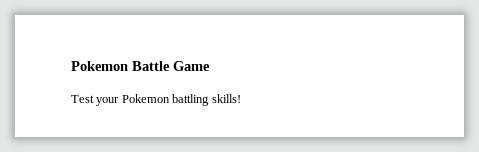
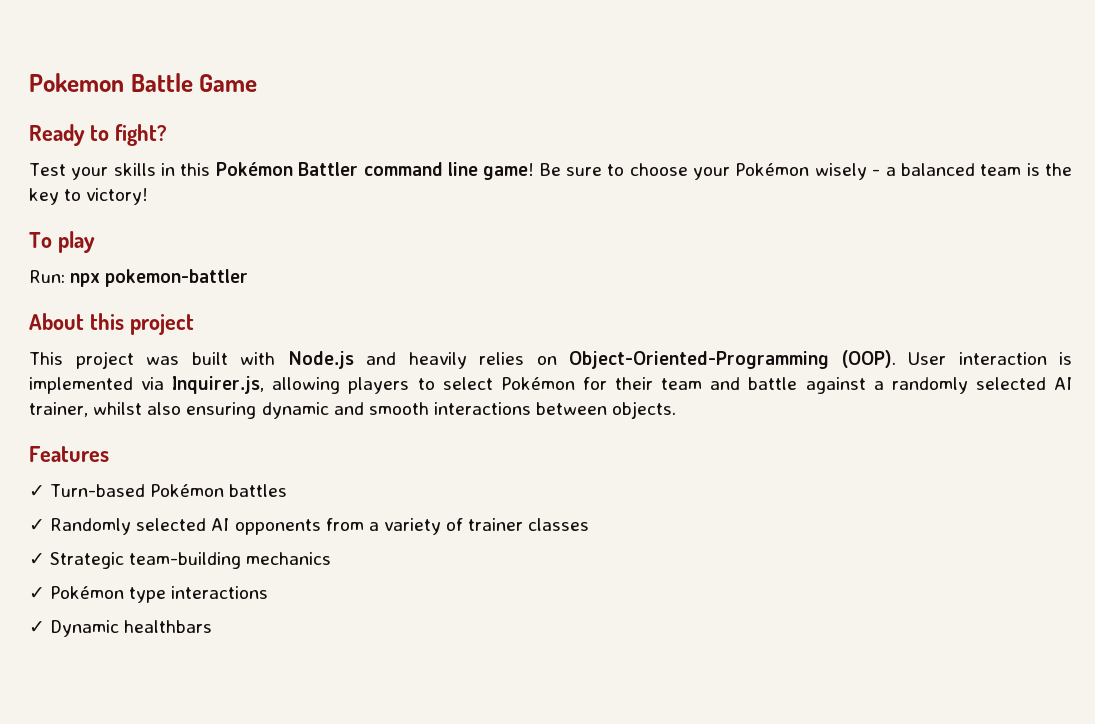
(210, 66) none -> [29,124,167,146] // Ready to fight?
[121,94,241,106] Pokemon battling skills! -> [113,162,1073,180] [29,188,149,205] [29,231,95,253] [29,269,249,287] [29,313,194,335] [29,350,1072,369] [29,376,1073,394] [29,401,677,419] [29,446,109,462] [29,484,288,497] [29,518,590,535] [29,552,332,569] [29,586,269,603] [29,620,213,637] skills in this Pokémon Battler command line game! Be sure to choose your Pokémon wisely - a balanced team is the key to victory! // To play // Run: npx pokemon-battler // About this project // This project was built with Node.js and heavily relies on Object-Oriented-Programming (OOP). User interaction is implemented via Inquirer.js, allowing players to select Pokémon for their team and battle against a randomly selected AI trainer, whilst also ensuring dynamic and smooth interactions between objects. // Features // ✓ Turn-based Pokémon battles // ✓ Randomly selected AI opponents from a variety of trainer classes // ✓ Strategic team-building mechanics // ✓ Pokémon type interactions // ✓ Dynamic healthbars

